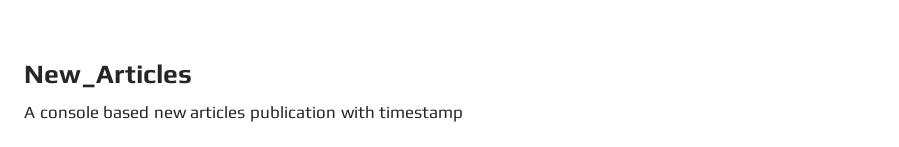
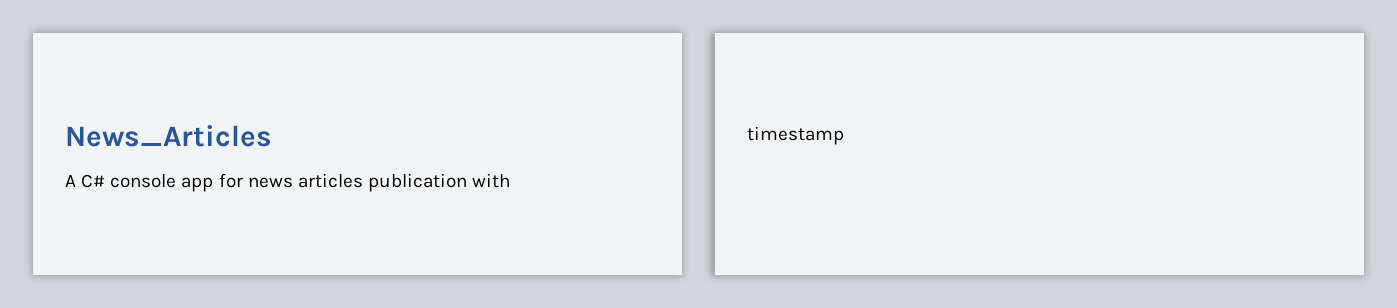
[24,64,192,88] New_Articles -> [65,125,272,147] News_Articles
[39,106,187,119] console based new -> [81,173,293,192] C# console app for news

